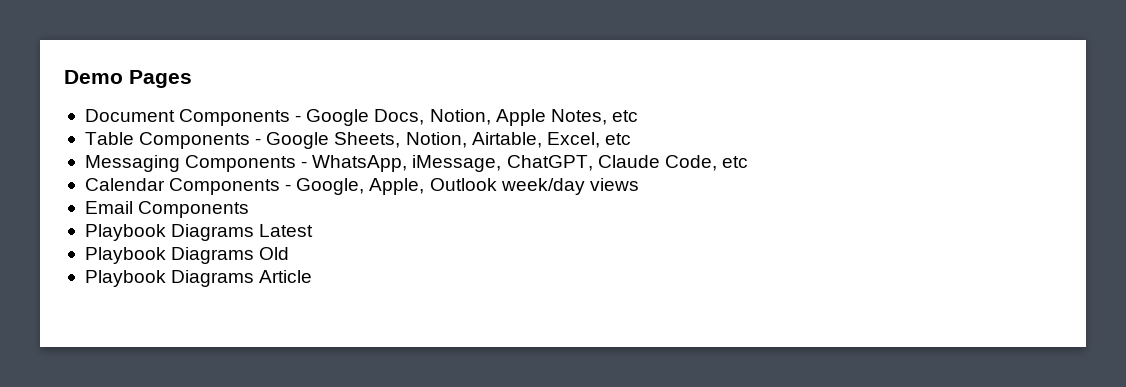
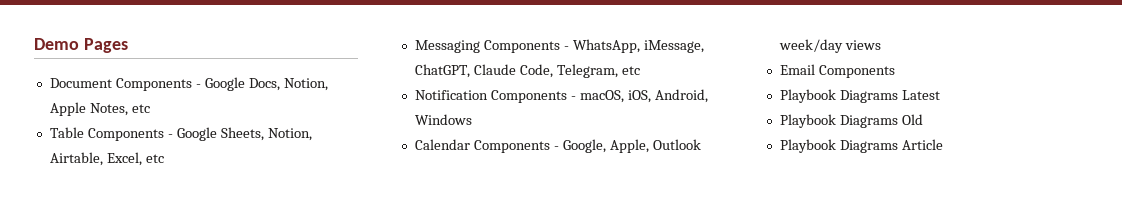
[721,156,748,168] etc -> [556,64,640,78] [414,89,708,103] [414,114,472,125] Telegram, etc // Notification Components - macOS, iOS, Android, Windows

